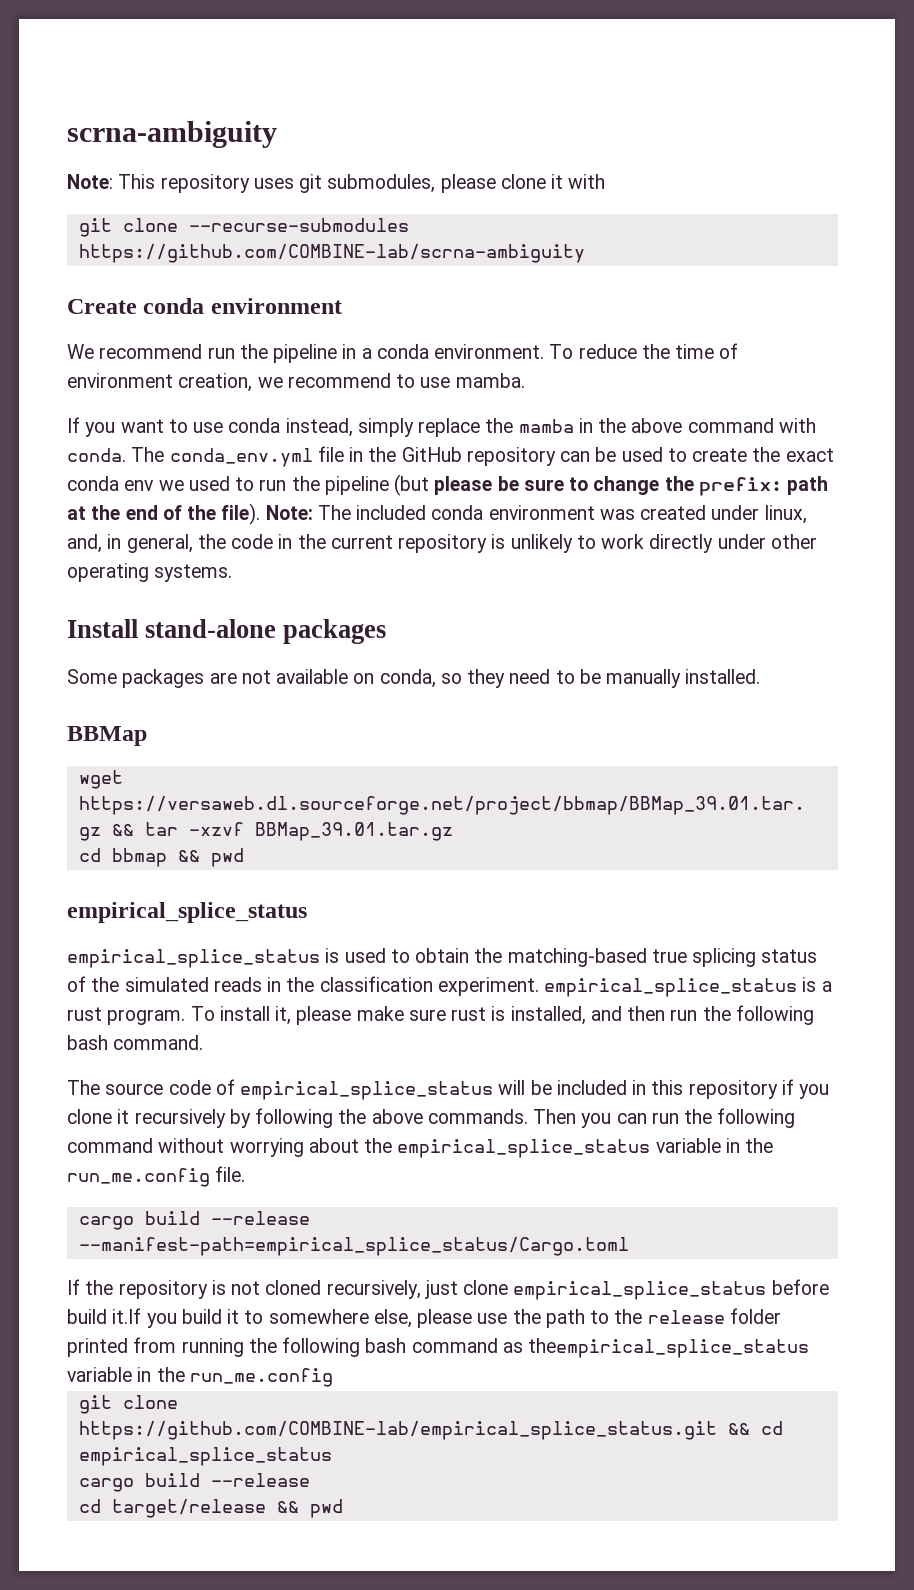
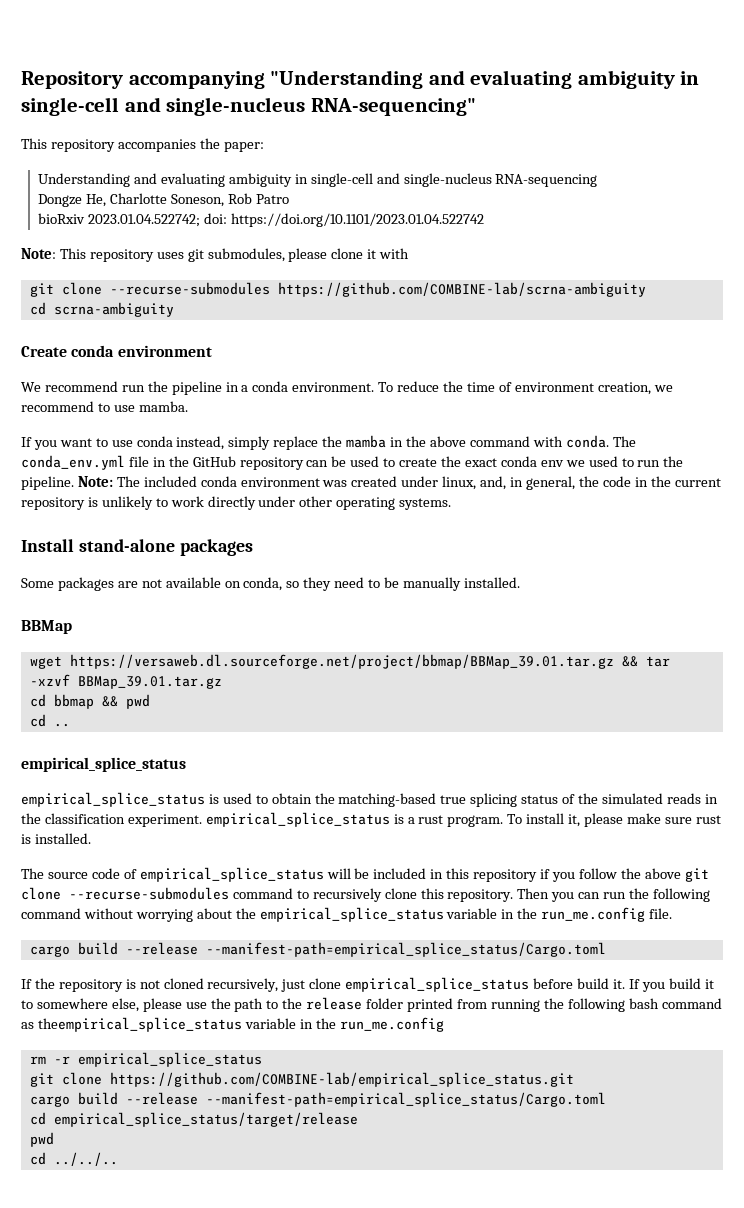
[67,121,277,148] scrna-ambiguity -> [21,70,700,89] [21,97,476,116] [21,138,264,152] [38,173,598,187] [38,193,289,207] [38,213,484,227] Repository accompanying "Understanding and evaluating ambiguity in single-cell and single-nucleus RNA-sequencing" // This repository accompanies the paper: // Understanding and evaluating ambiguity in single-cell and single-nucleus RNA-sequencing // Dongze He, Charlotte Soneson, Rob Patro // bioRxiv 2023.01.04.522742; doi: https://doi.org/10.1101/2023.01.04.522742
(585, 253) none -> [29,302,174,317] // cd scrna-ambiguity
[324,474,829,496] [67,503,261,525] pipeline (but please be sure to change the prefix: path at the end of the file). -> [21,476,74,490] pipeline.
(244, 857) none -> [29,714,70,727] // cd ..
[510,1005,814,1025] [67,1035,204,1050] installed, and then run the following bash command. -> [34,833,91,844] installed.
[67,1108,528,1128] clone it recursively by following the above commands. -> [578,868,709,882] [21,887,514,902] follow the above git clone --recurse-submodules command to recursively clone this repository.
[112,1308,142,1324] it.If -> [612,979,640,989] it. If
(333, 1377) none -> [29,1052,262,1067] // rm -r empirical_splice_status
[727,1421,783,1435] [78,1447,332,1466] [78,1473,310,1492] [78,1499,343,1518] && cd empirical_splice_status // cargo build --release // cd target/release && pwd -> [29,1092,606,1107] [29,1112,358,1127] [29,1132,54,1147] [29,1152,118,1166] // cargo build --release --manifest-path=empirical_splice_status/Cargo.toml // cd empirical_splice_status/target/release // pwd // cd ../../..

